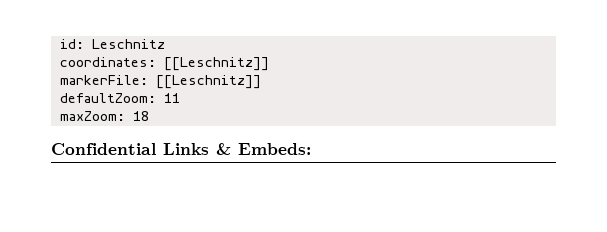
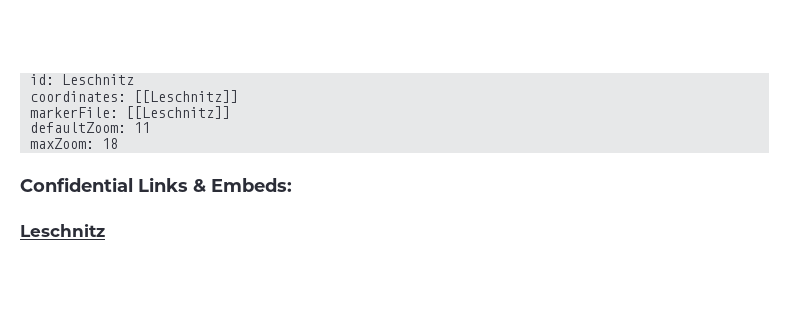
(311, 149) none -> [20,224,105,237] // Leschnitz

